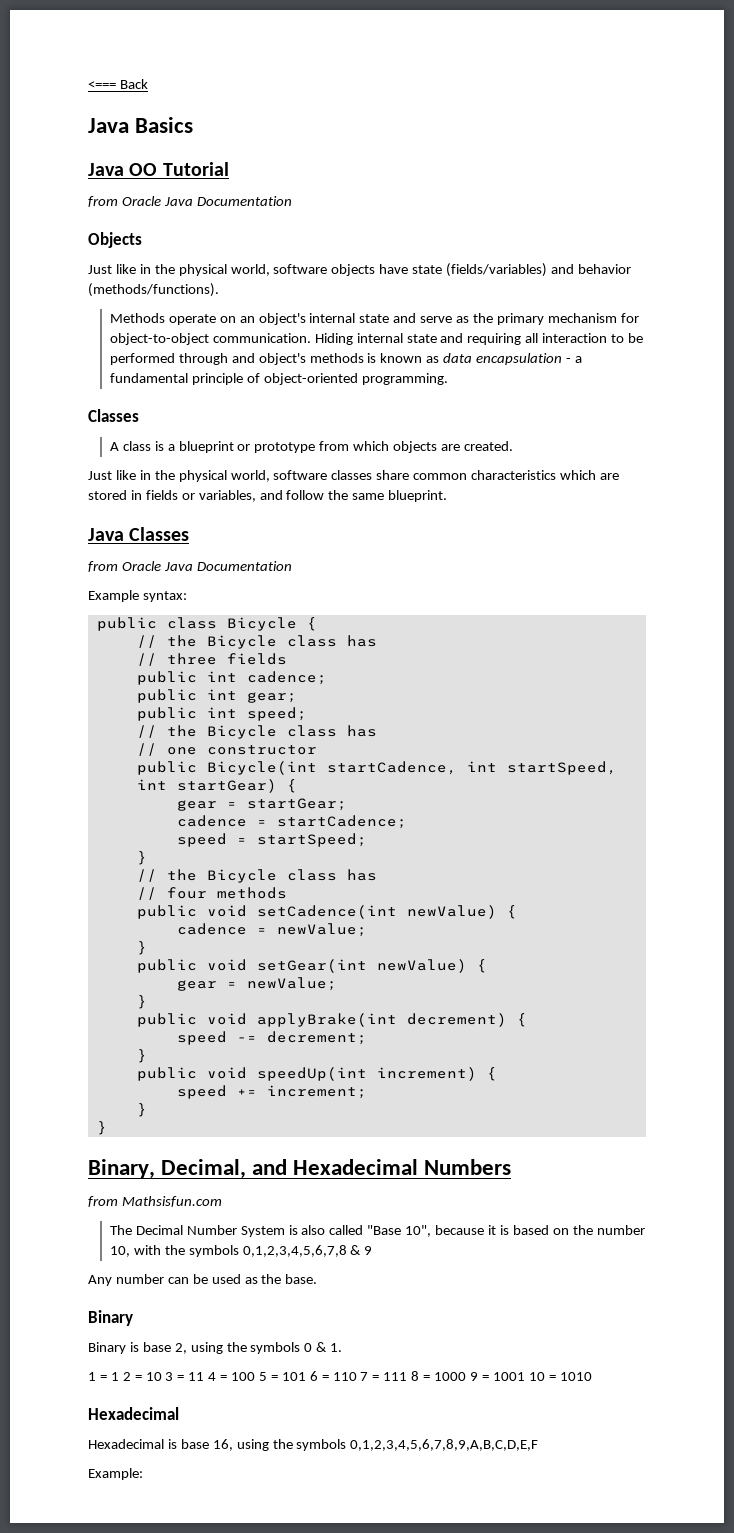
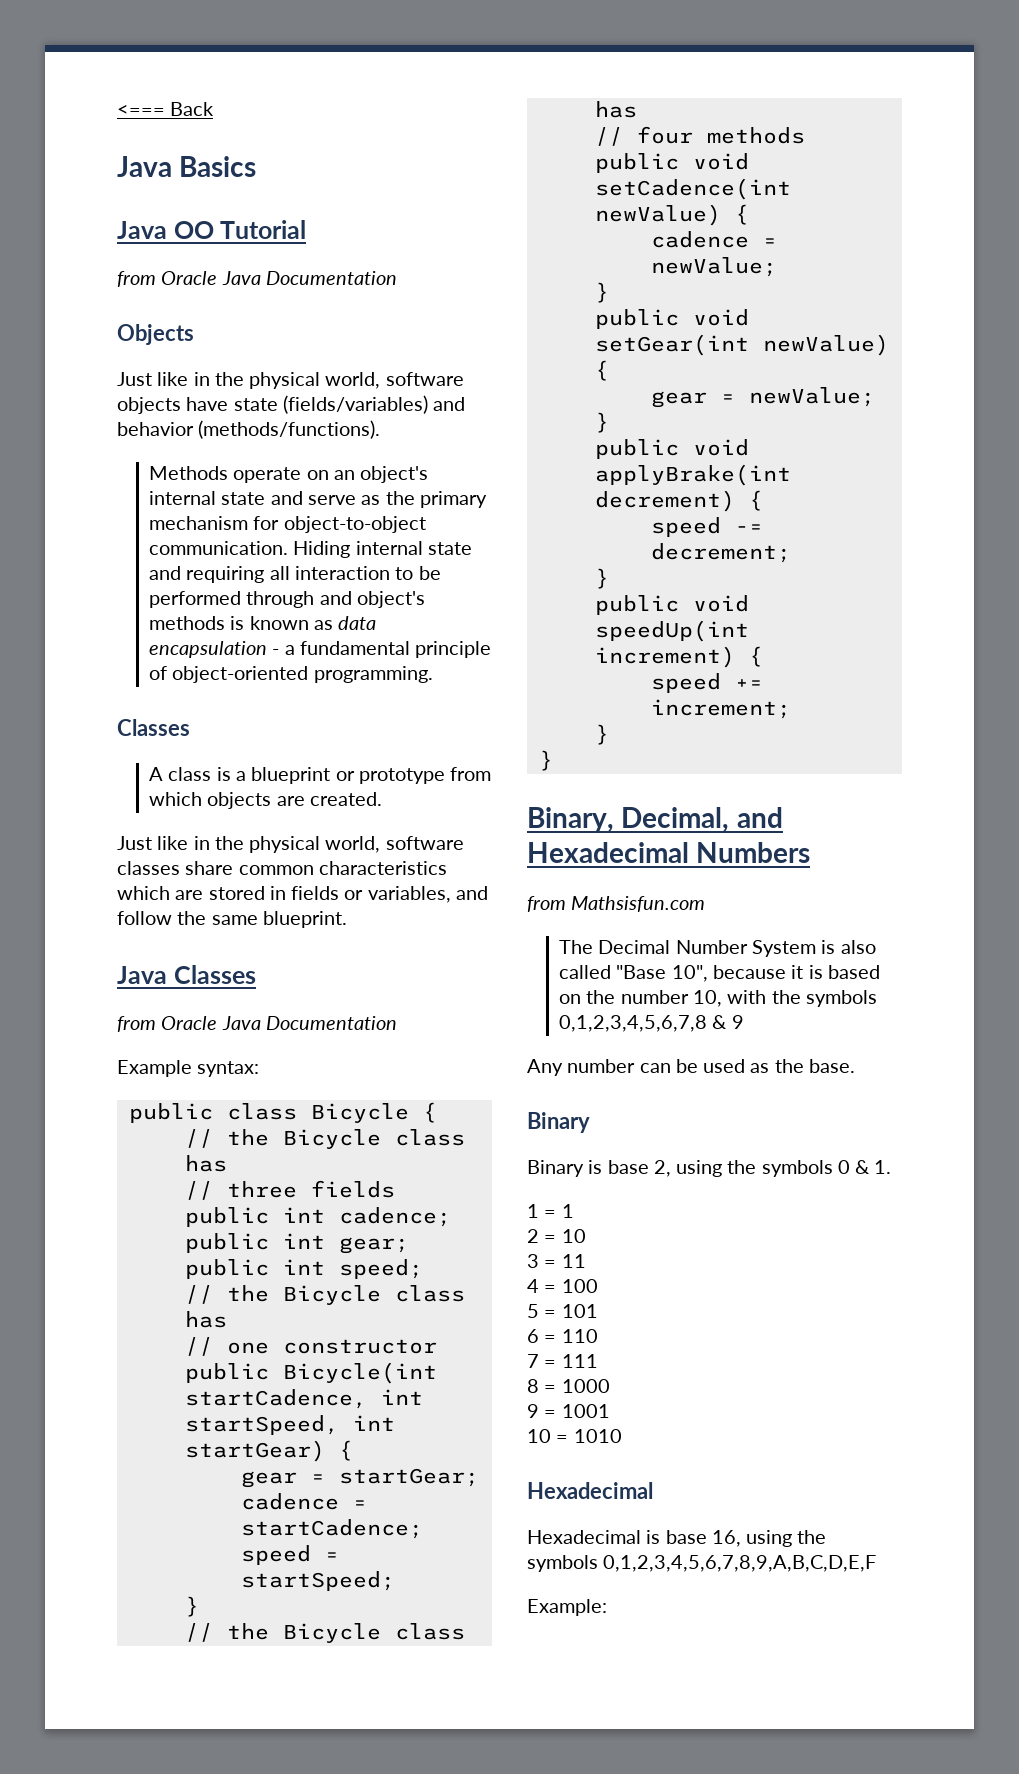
(119, 1376) none -> (574, 1211) //
(162, 1376) none -> (586, 1236) //
(205, 1376) none -> (586, 1261) //
(256, 1376) none -> (598, 1286) //
(306, 1376) none -> (598, 1311) //
(357, 1376) none -> (598, 1336) //
(408, 1376) none -> (598, 1361) //
(467, 1376) none -> (610, 1386) //
(525, 1376) none -> (610, 1411) //

